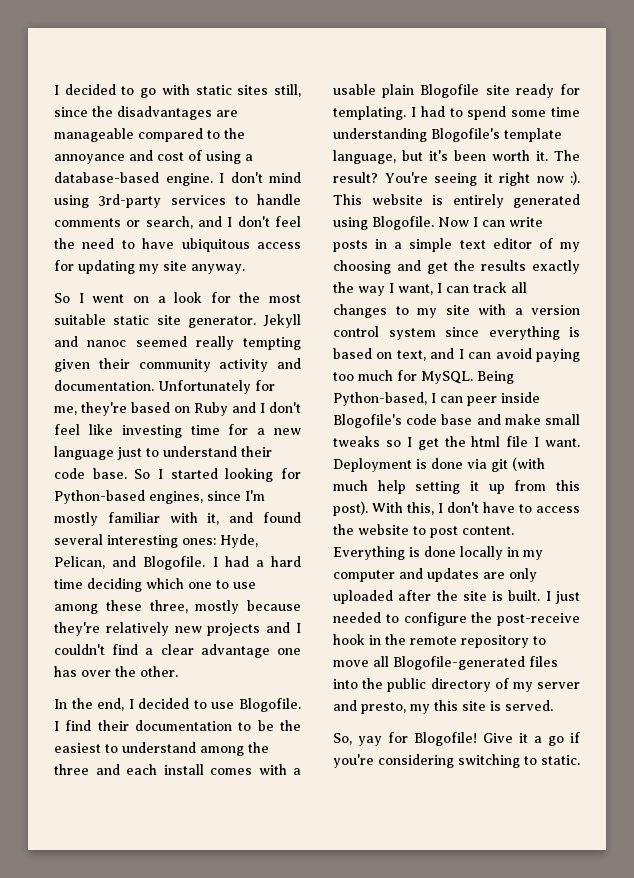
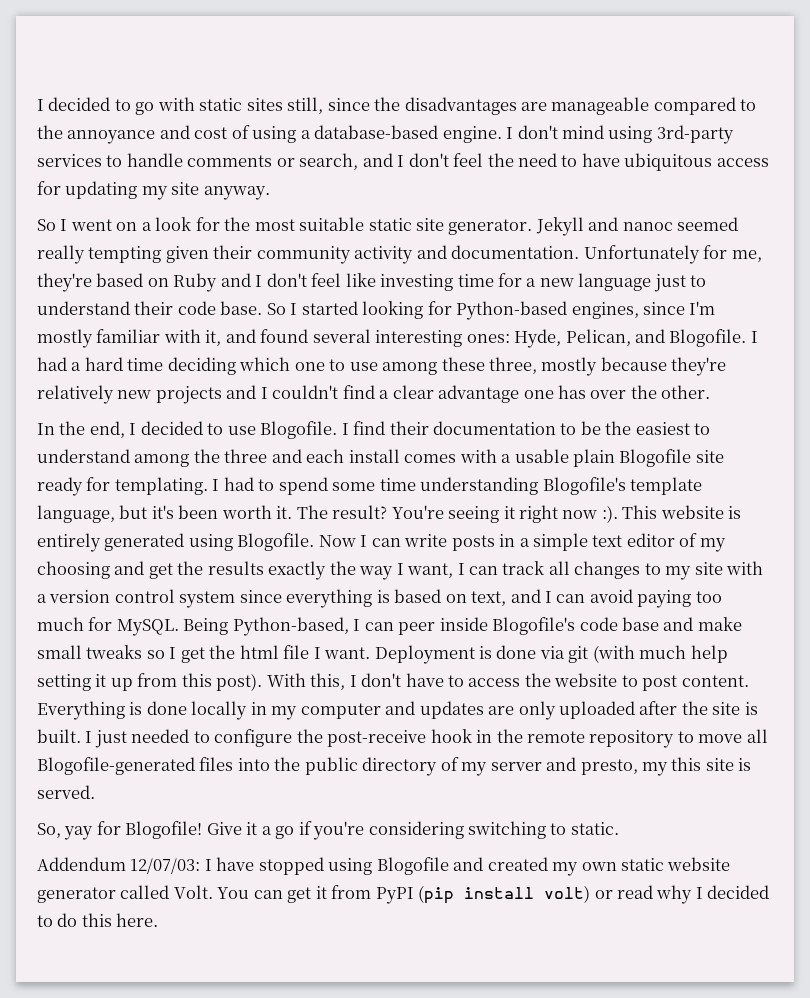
(580, 760) none -> [37,857,731,876] [37,885,770,904] [37,913,159,927] // Addendum 12/07/03: I have stopped using Blogofile and created my own static website generator called Volt. You can get it from PyPI (pip install volt) or read why I decided to do this here.

